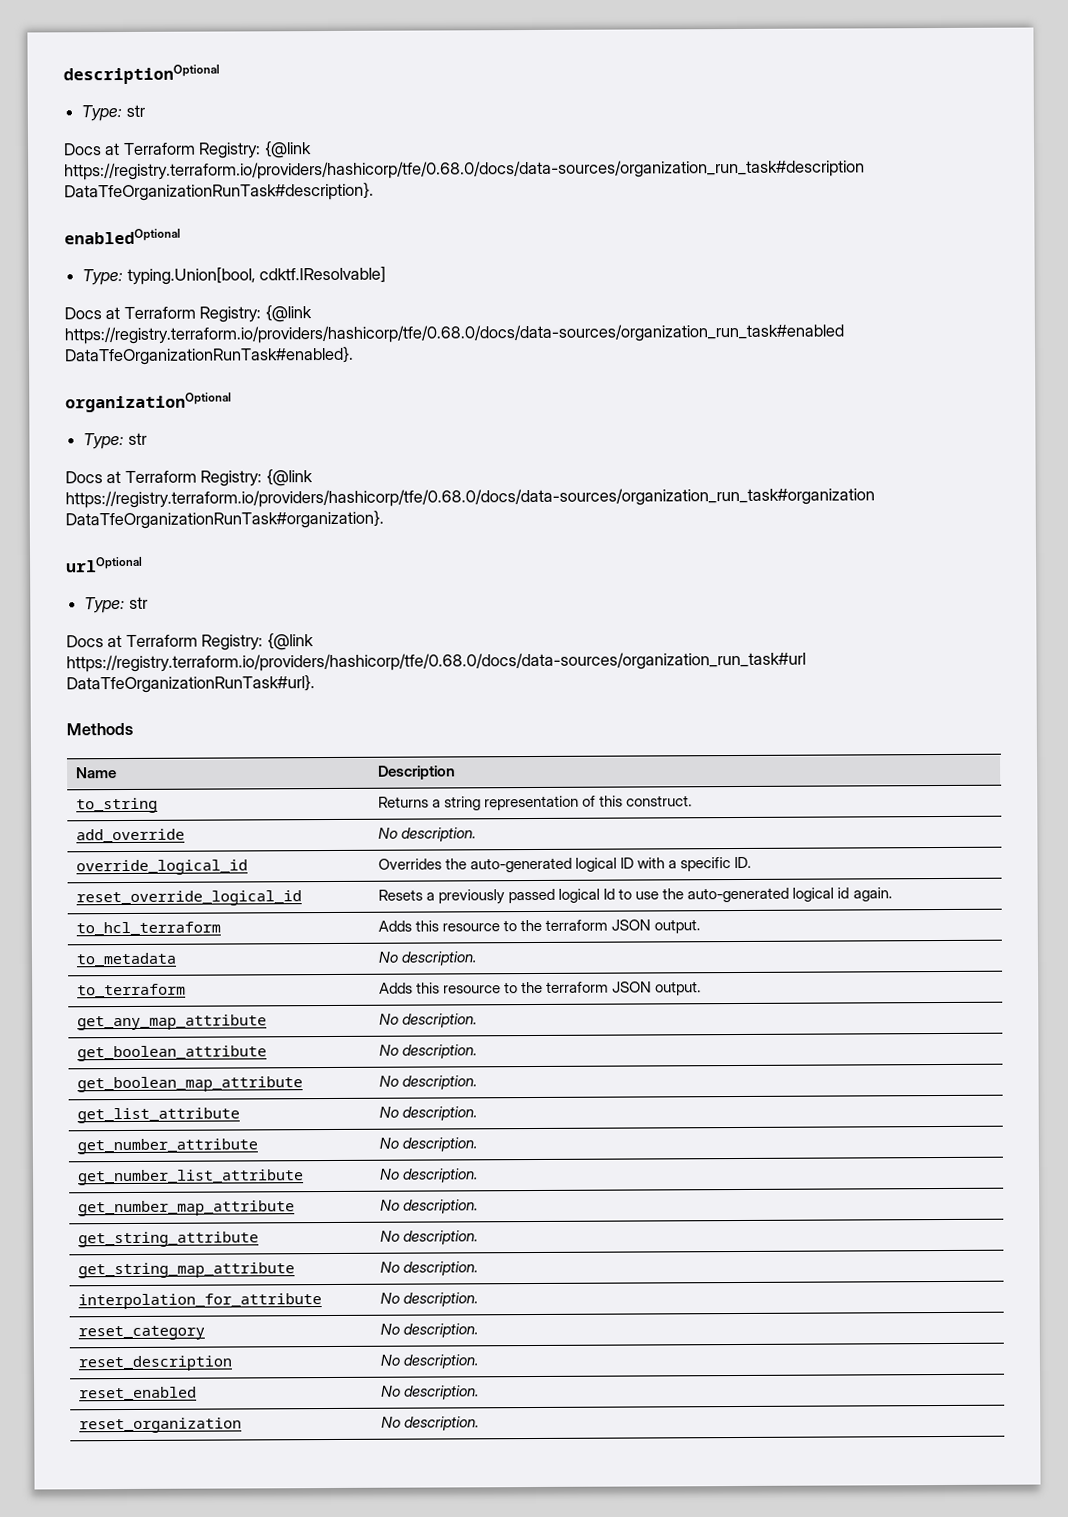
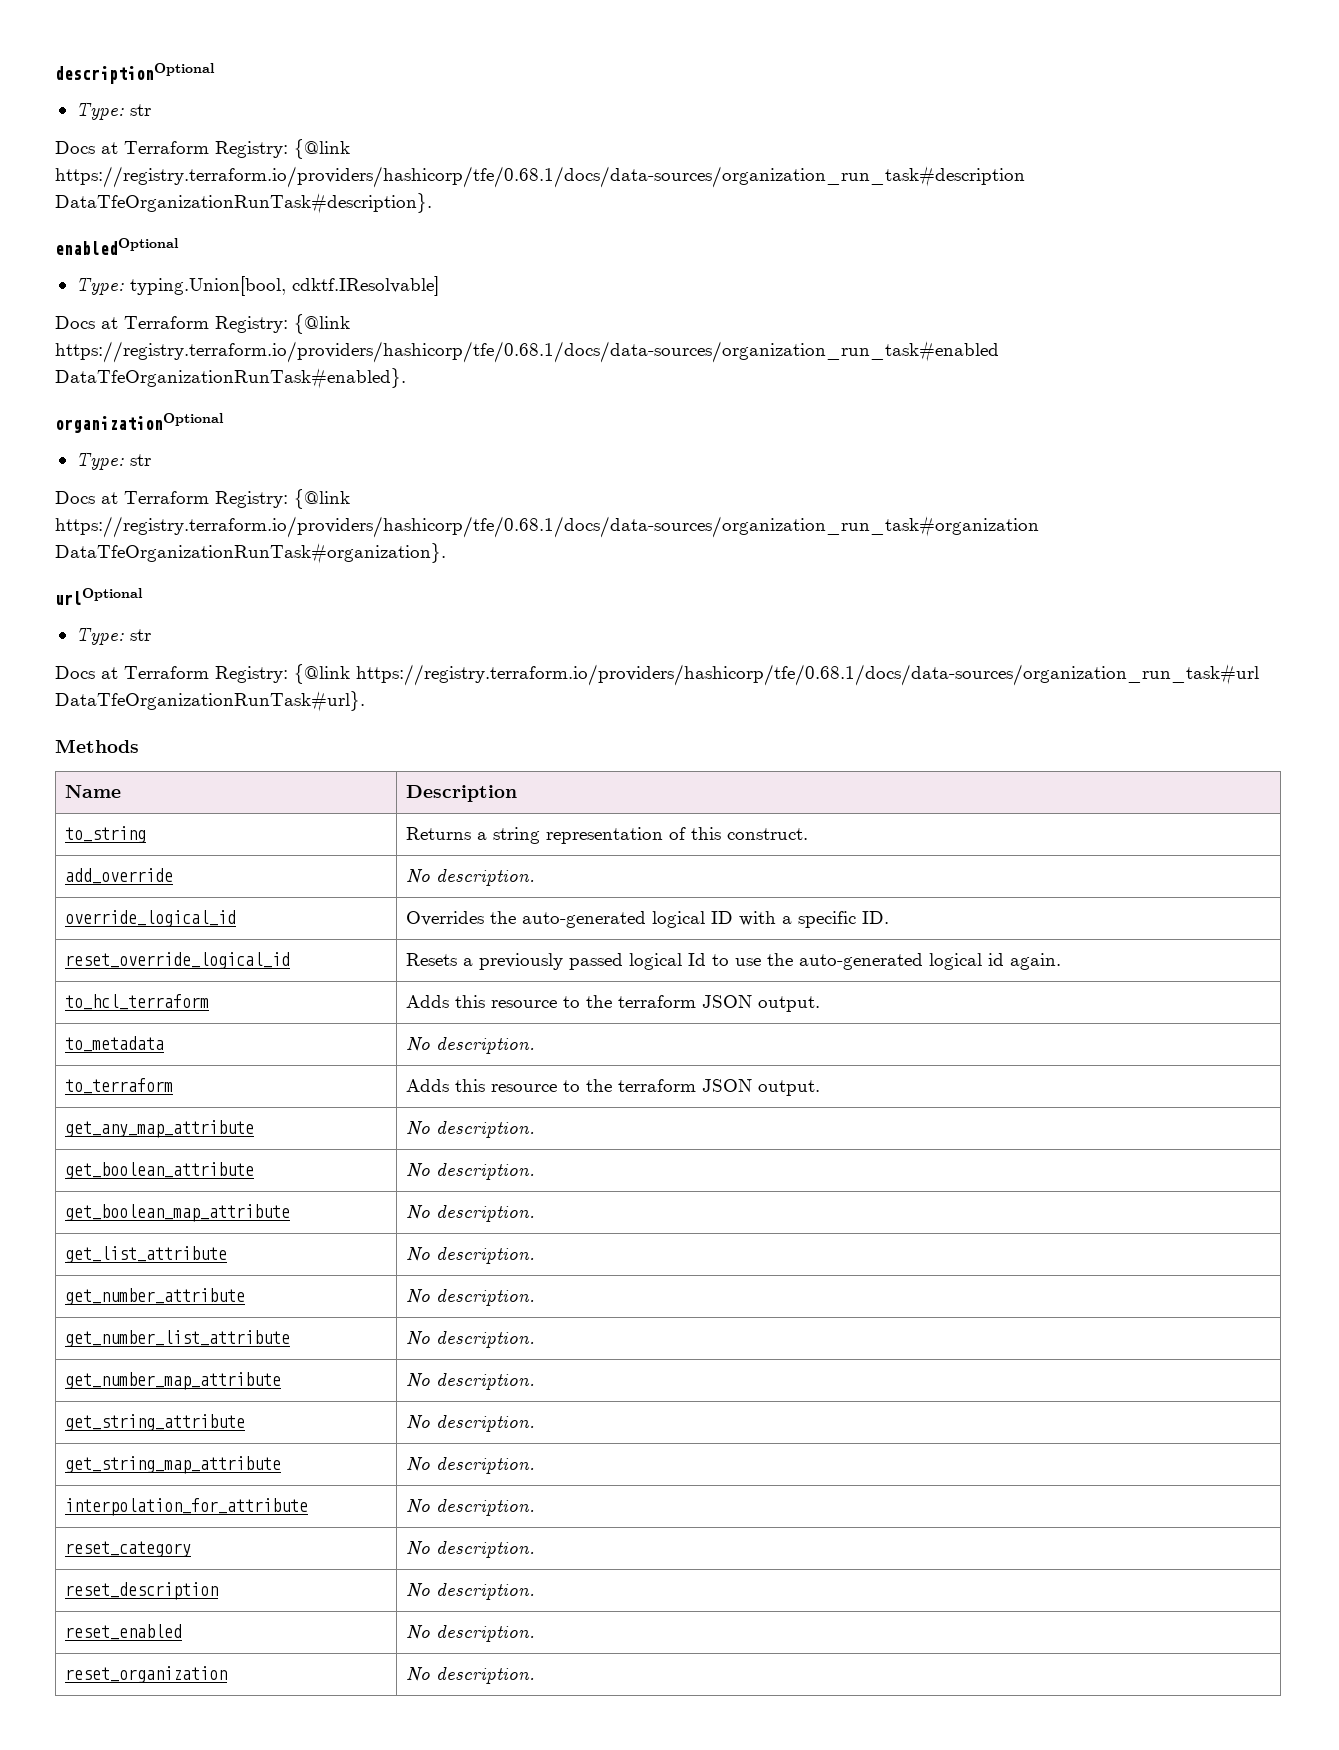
[64,159,865,181] https://registry.terraform.io/providers/hashicorp/tfe/0.68.0/docs/data-sources/organization_run_task#description -> [55,166,1025,188] https://registry.terraform.io/providers/hashicorp/tfe/0.68.1/docs/data-sources/organization_run_task#description
[64,323,844,345] https://registry.terraform.io/providers/hashicorp/tfe/0.68.0/docs/data-sources/organization_run_task#enabled -> [55,341,999,363] https://registry.terraform.io/providers/hashicorp/tfe/0.68.1/docs/data-sources/organization_run_task#enabled
[65,487,875,509] https://registry.terraform.io/providers/hashicorp/tfe/0.68.0/docs/data-sources/organization_run_task#organization -> [55,516,1039,538] https://registry.terraform.io/providers/hashicorp/tfe/0.68.1/docs/data-sources/organization_run_task#organization
[66,651,806,673] https://registry.terraform.io/providers/hashicorp/tfe/0.68.0/docs/data-sources/organization_run_task#url -> [356,664,1259,686] https://registry.terraform.io/providers/hashicorp/tfe/0.68.1/docs/data-sources/organization_run_task#url

